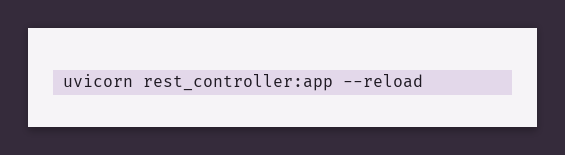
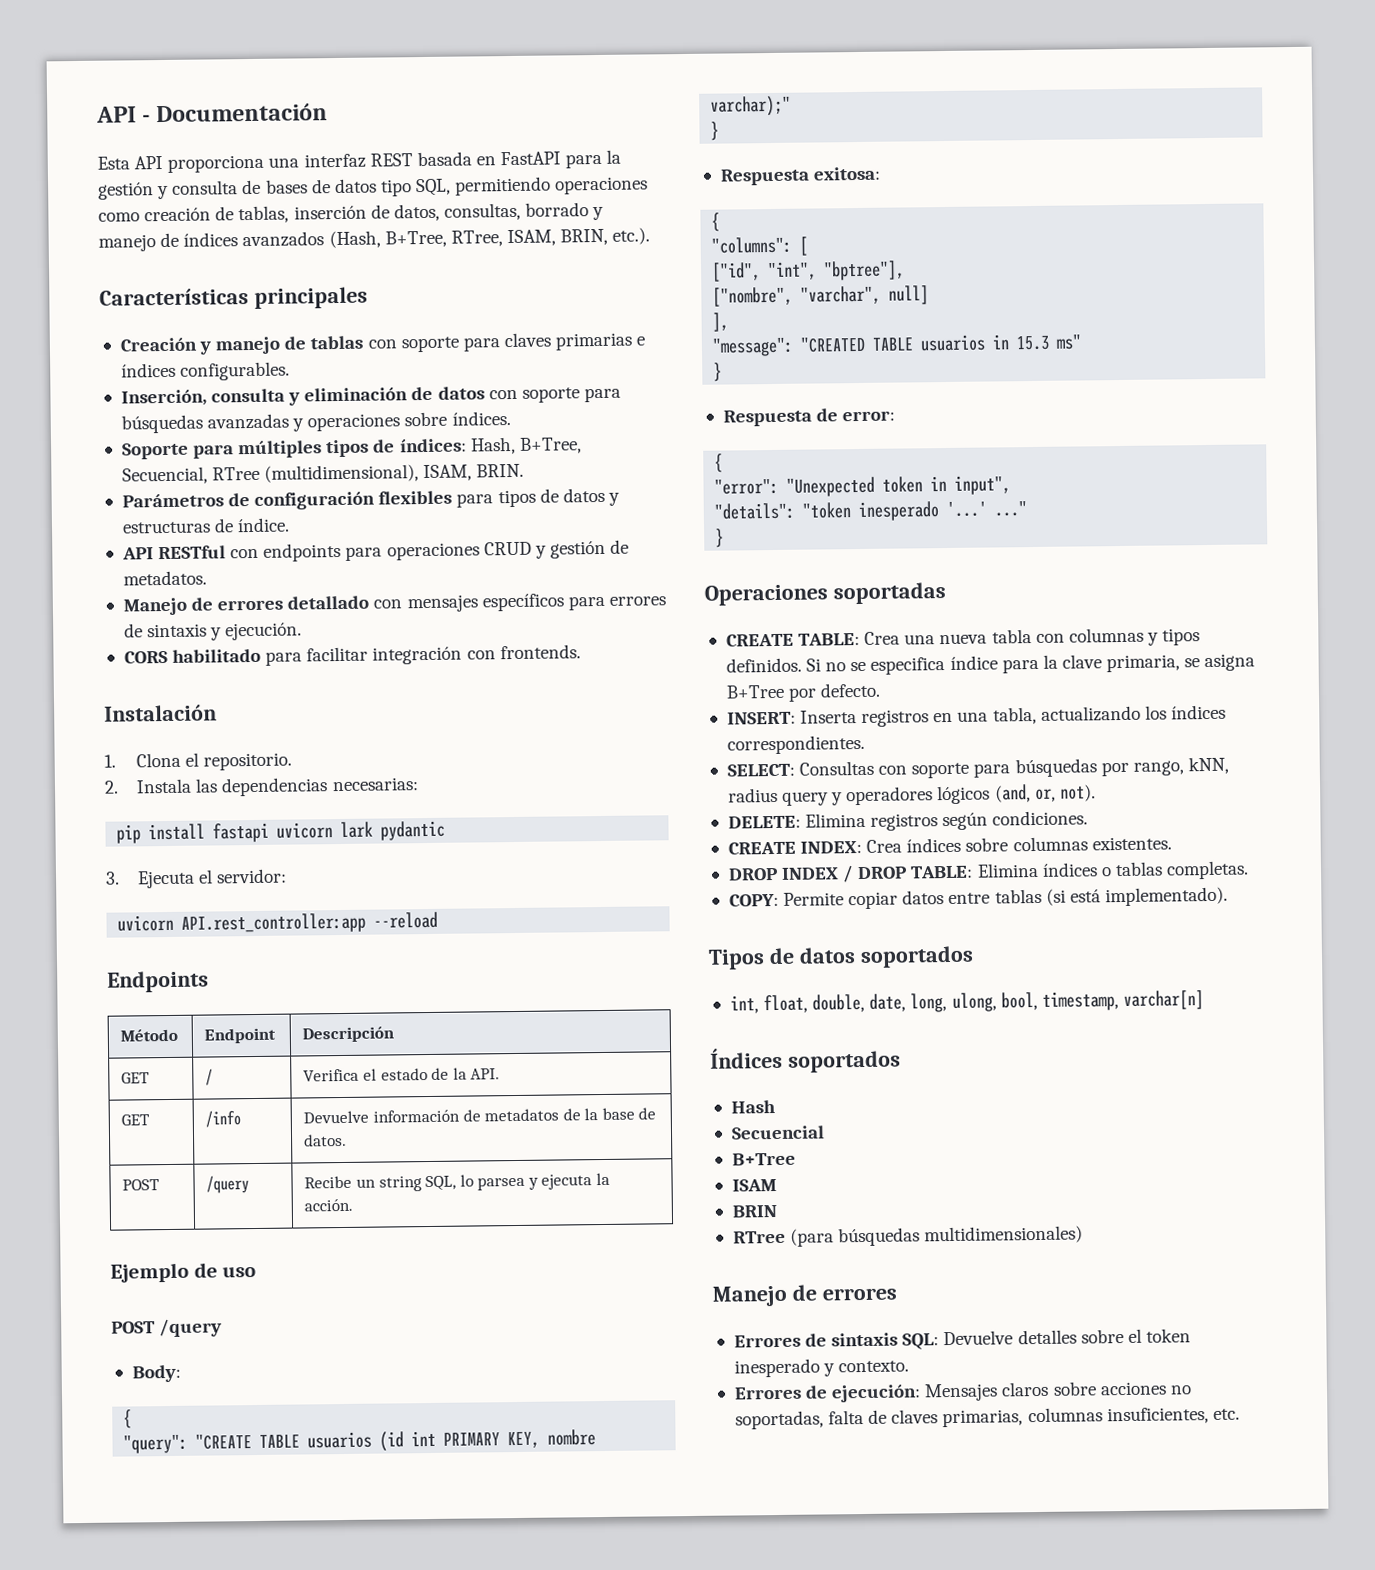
[63,74,424,91] uvicorn rest_controller:app --reload -> [96,103,328,123] [97,149,622,173] [98,176,649,200] [98,202,605,224] [98,227,651,252] [99,286,368,309] [119,332,646,355] [120,361,291,381] [120,386,621,407] [120,411,511,434] [121,436,582,460] [121,463,525,485] [121,487,620,510] [121,517,291,534] [121,539,630,562] [122,570,207,586] [122,593,666,616] [123,622,303,641] [123,644,581,666] [104,704,217,722] [104,752,293,771] [104,777,419,797] [116,820,446,844] [105,868,288,889] [117,911,439,934] [107,970,209,993] [120,1028,179,1042] [204,1027,277,1044] [302,1026,395,1043] [121,1072,151,1084] [205,1068,214,1086] [303,1067,501,1082] [121,1114,151,1126] [205,1110,242,1128] [303,1107,657,1124] [303,1133,348,1147] [122,1179,161,1191] [206,1175,250,1194] [304,1172,611,1192] [304,1198,354,1212] [110,1262,257,1283] [111,1318,223,1338] [131,1364,181,1383] [123,1409,133,1429] [123,1429,597,1454] [710,95,792,117] [710,121,720,141] [719,166,882,186] [711,212,721,232] [711,236,809,256] [711,260,906,282] [712,285,930,307] [712,312,730,332] [712,334,1083,357] [713,362,723,382] [722,408,896,427] [714,453,724,473] [714,475,1012,497] [714,501,1028,522] [715,528,725,548] [704,582,946,606] [725,627,1201,647] [725,653,1256,675] [725,682,881,702] [726,704,1226,727] [726,734,865,755] [726,756,1229,779] [727,784,1096,806] [727,810,1089,831] [727,836,1172,855] [727,860,1250,883] [728,886,1228,910] [708,945,974,970] [729,990,1204,1014] [710,1047,901,1073] [730,1100,776,1114] [730,1125,825,1140] [731,1152,796,1166] [731,1179,777,1192] [731,1204,777,1218] [732,1225,1084,1247] [712,1284,897,1307] [733,1328,1191,1350] [733,1358,910,1378] [733,1381,1192,1403] [734,1407,1240,1430] API - Documentación // Esta API proporciona una interfaz REST basada en FastAPI para la gestión y consulta de bases de datos tipo SQL, permitiendo operaciones como creación de tablas, inserción de datos, consultas, borrado y manejo de índices avanzados (Hash, B+Tree, RTree, ISAM, BRIN, etc.). // Características principales // Creación y manejo de tablas con soporte para claves primarias e índices configurables. // Inserción, consulta y eliminación de datos con soporte para búsquedas avanzadas y operaciones sobre índices. // Soporte para múltiples tipos de índices: Hash, B+Tree, Secuencial, RTree (multidimensional), ISAM, BRIN. // Parámetros de configuración flexibles para tipos de datos y estructuras de índice. // API RESTful con endpoints para operaciones CRUD y gestión de metadatos. // Manejo de errores detallado con mensajes específicos para errores de sintaxis y ejecución. // CORS habilitado para facilitar integración con frontends. // Instalación // 1. Clona el repositorio. // 2. Instala las dependencias necesarias: // pip install fastapi uvicorn lark pydantic // 3. Ejecuta el servidor: // uvicorn API.rest_controller:app --reload // Endpoints // Método | Endpoint | Descripción // GET | / | Verifica el estado de la API. // GET | /info | Devuelve información de metadatos de la base de datos. // POST | /query | Recibe un string SQL, lo parsea y ejecuta la acción. // Ejemplo de uso // POST /query // Body: // { // "query": "CREATE TABLE usuarios (id int PRIMARY KEY, nombre varchar);" // } // Respuesta exitosa: // { // "columns": [ // ["id", "int", "bptree"], // ["nombre", "varchar", null] // ], // "message": "CREATED TABLE usuarios in 15.3 ms" // } // Respuesta de error: // { // "error": "Unexpected token in input", // "details": "token inesperado '...' ..." // } // Operaciones soportadas // CREATE TABLE: Crea una nueva tabla con columnas y tipos definidos. Si no se especifica índice para la clave primaria, se asigna B+Tree por defecto. // INSERT: Inserta registros en una tabla, actualizando los índices correspondientes. // SELECT: Consultas con soporte para búsquedas por rango, kNN, radius query y operadores lógicos (and, or, not). // DELETE: Elimina registros según condiciones. // CREATE INDEX: Crea índices sobre columnas existentes. // DROP INDEX / DROP TABLE: Elimina índices o tablas completas. // COPY: Permite copiar datos entre tablas (si está implementado). // Tipos de datos soportados // int, float, double, date, long, ulong, bool, timestamp, varchar[n] // Índices soportados // Hash // Secuencial // B+Tree // ISAM // BRIN // RTree (para búsquedas multidimensionales) // Manejo de errores // Errores de sintaxis SQL: Devuelve detalles sobre el token inesperado y contexto. // Errores de ejecución: Mensajes claros sobre acciones no soportadas, falta de claves primarias, columnas insuficientes, etc.

